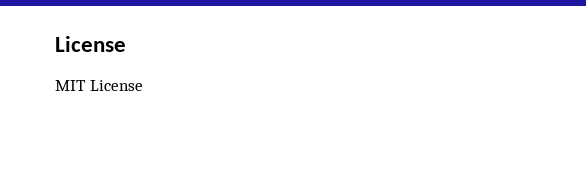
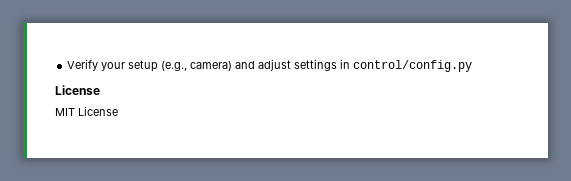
(55, 44) none -> [67,59,473,72] Verify your setup (e.g., camera) and adjust settings in control/config.py //

